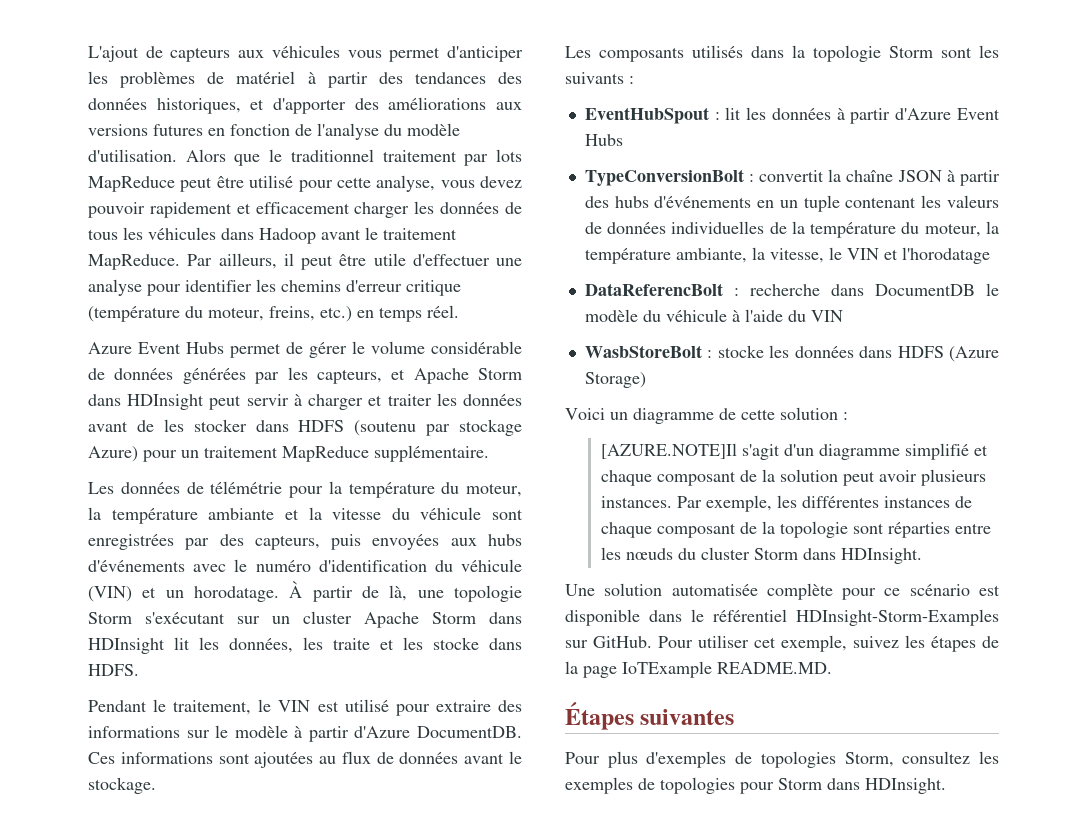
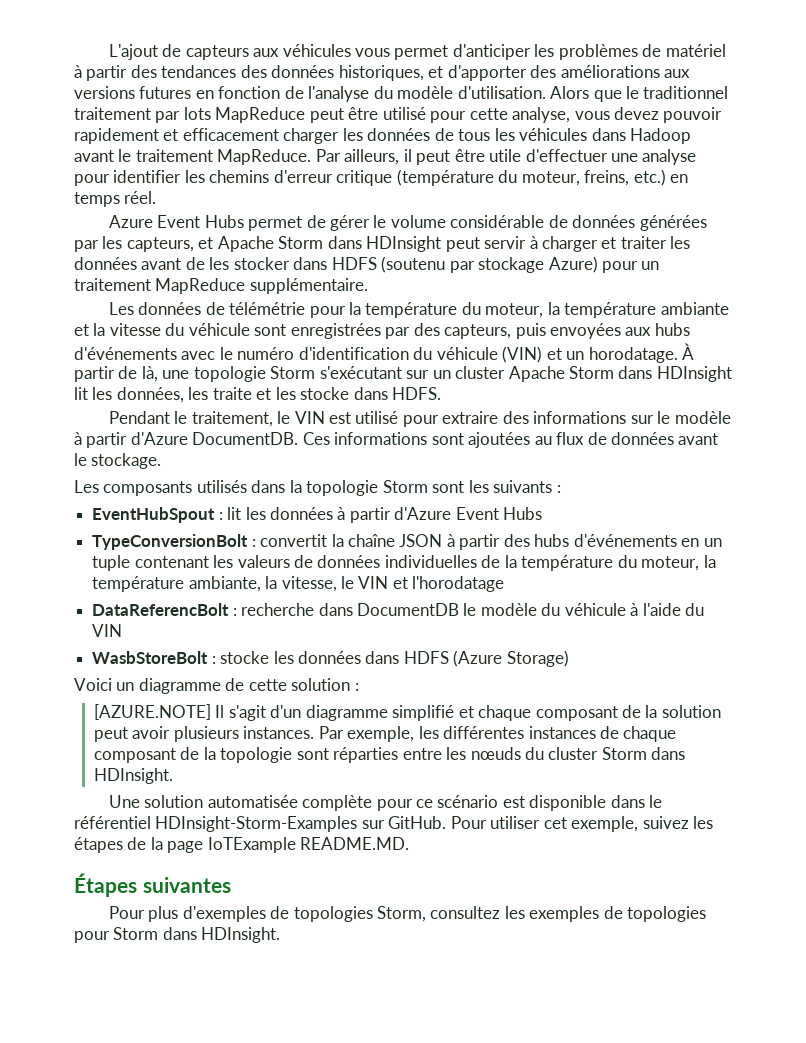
[600,443,737,459] [AZURE.NOTE]Il -> [93,704,225,720] [AZURE.NOTE] Il

